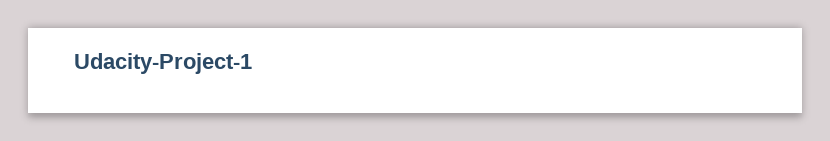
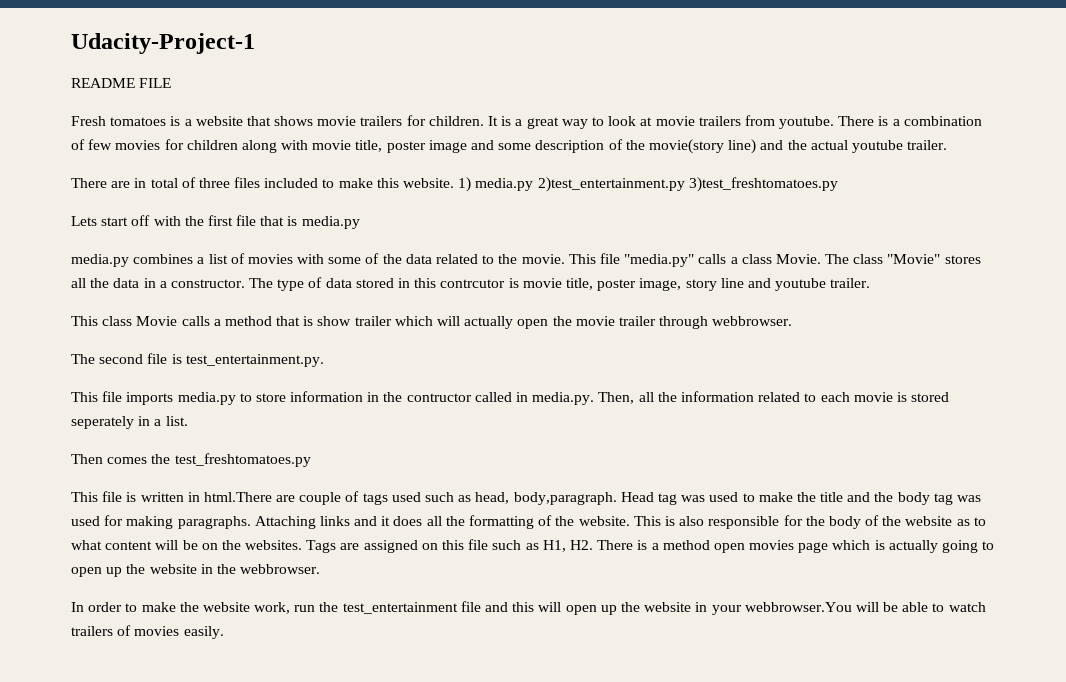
(252, 63) none -> [71,78,172,88] [71,115,982,129] [71,139,948,154] [71,177,838,192] [71,215,360,229] [71,253,981,267] [71,277,871,291] [71,316,793,329] [71,353,324,367] [71,391,950,405] [71,416,188,429] [71,453,311,467] [71,491,981,505] [71,515,986,529] [71,539,995,553] [71,564,321,577] [71,601,986,615] [71,625,224,639] // README FILE // Fresh tomatoes is a website that shows movie trailers for children. It is a great way to look at movie trailers from youtube. There is a combination of few movies for children along with movie title, poster image and some description of the movie(story line) and the actual youtube trailer. // There are in total of three files included to make this website. 1) media.py 2)test_entertainment.py 3)test_freshtomatoes.py // Lets start off with the first file that is media.py // media.py combines a list of movies with some of the data related to the movie. This file "media.py" calls a class Movie. The class "Movie" stores all the data in a constructor. The type of data stored in this contrcutor is movie title, poster image, story line and youtube trailer. // This class Movie calls a method that is show trailer which will actually open the movie trailer through webbrowser. // The second file is test_entertainment.py. // This file imports media.py to store information in the contructor called in media.py. Then, all the information related to each movie is stored seperately in a list. // Then comes the test_freshtomatoes.py // This file is written in html.There are couple of tags used such as head, body,paragraph. Head tag was used to make the title and the body tag was used for making paragraphs. Attaching links and it does all the formatting of the website. This is also responsible for the body of the website as to what content will be on the websites. Tags are assigned on this file such as H1, H2. There is a method open movies page which is actually going to open up the website in the webbrowser. // In order to make the website work, run the test_entertainment file and this will open up the website in your webbrowser.You will be able to watch trailers of movies easily.

